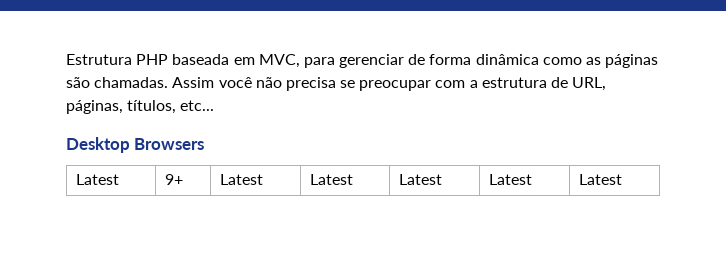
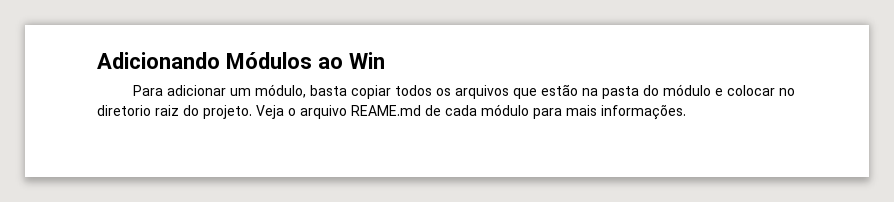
[66,54,659,68] [66,77,607,91] [66,100,215,114] [66,137,205,153] [76,174,120,185] [165,174,184,185] [220,174,264,185] [310,174,354,185] [399,174,443,185] [489,174,533,185] [579,174,623,185] Estrutura PHP baseada em MVC, para gerenciar de forma dinâmica como as páginas são chamadas. Assim você não precisa se preocupar com a estrutura de URL, páginas, títulos, etc... // Desktop Browsers // Latest | 9+ | Latest | Latest | Latest | Latest | Latest -> [97,52,385,69] [133,84,796,99] [97,104,686,120] Adicionando Módulos ao Win // Para adicionar um módulo, basta copiar todos os arquivos que estão na pasta do módulo e colocar no diretorio raiz do projeto. Veja o arquivo REAME.md de cada módulo para mais informações.

